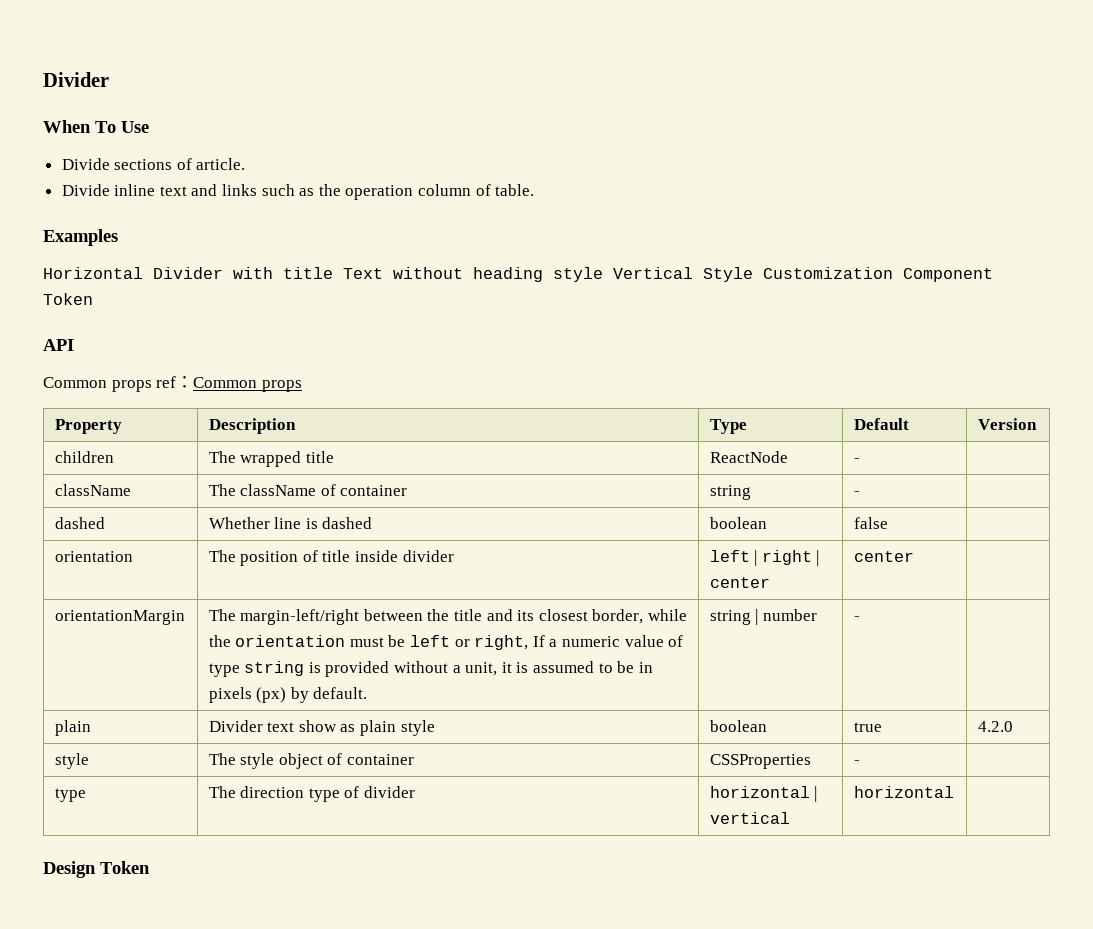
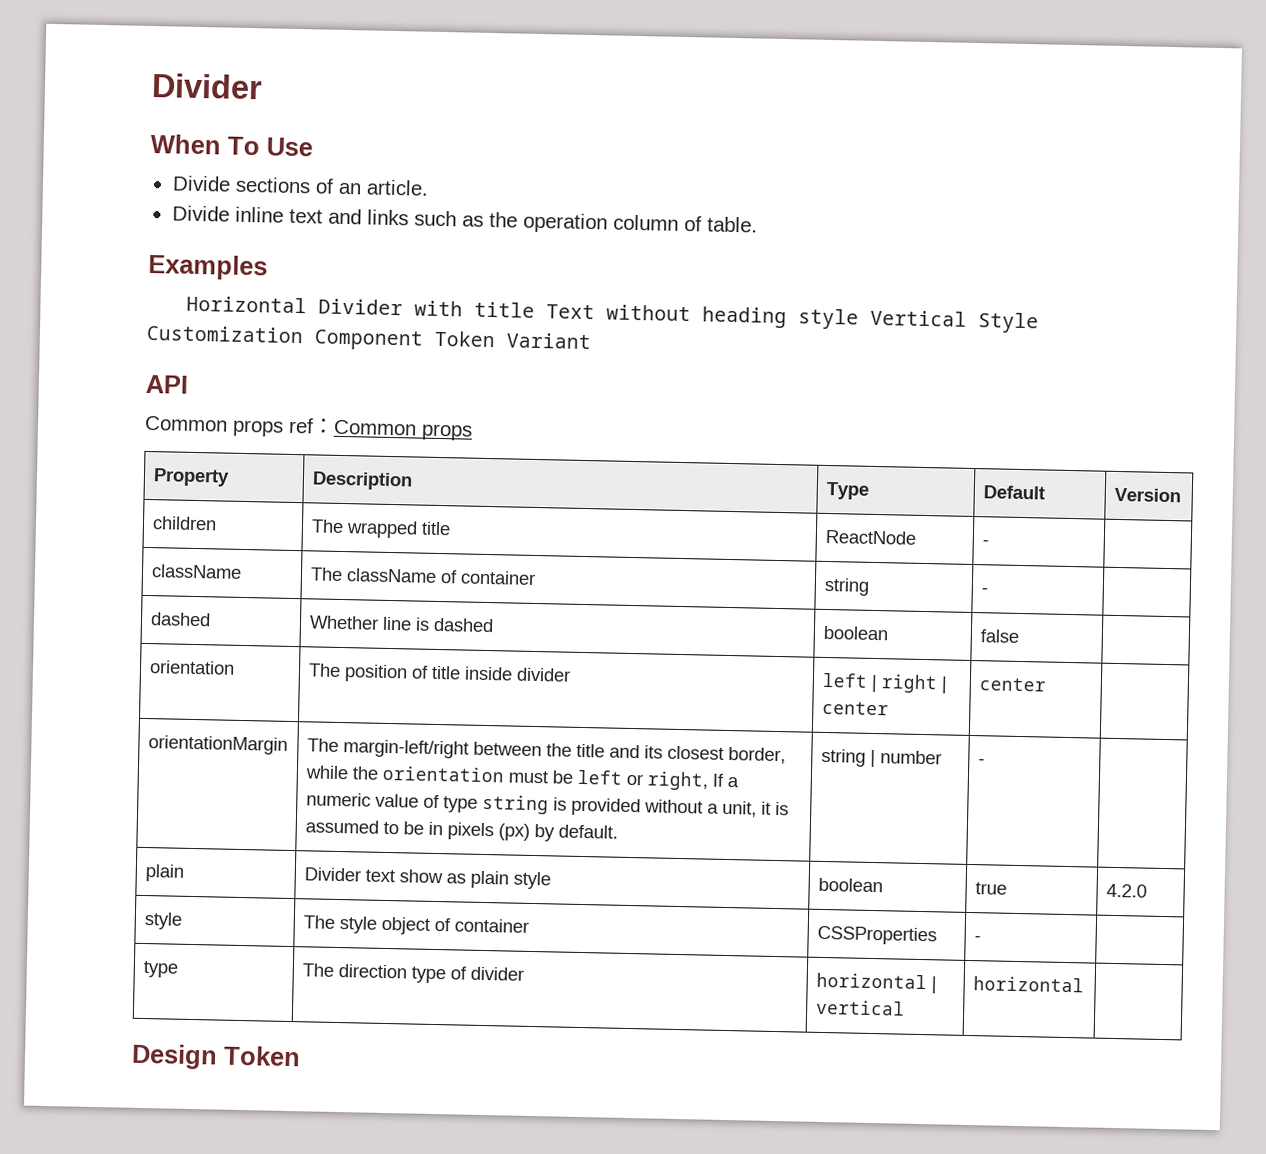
(192, 164) none -> [337,182,362,195] an
(93, 299) none -> [506,332,591,350] Variant

